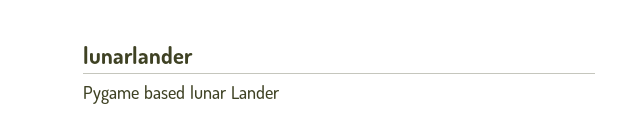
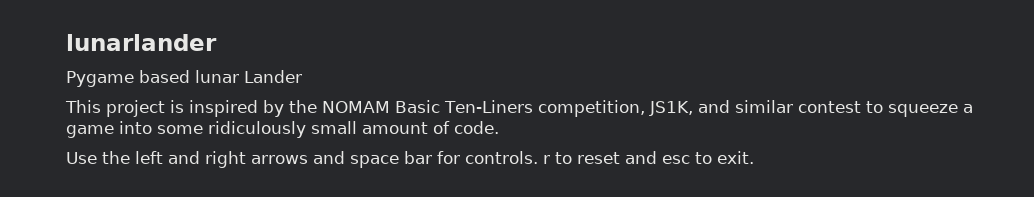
(280, 92) none -> [65,100,973,117] [66,121,499,138] [66,151,754,168] // This project is inspired by the NOMAM Basic Ten-Liners competition, JS1K, and similar contest to squeeze a game into some ridiculously small amount of code. // Use the left and right arrows and space bar for controls. r to reset and esc to exit.

